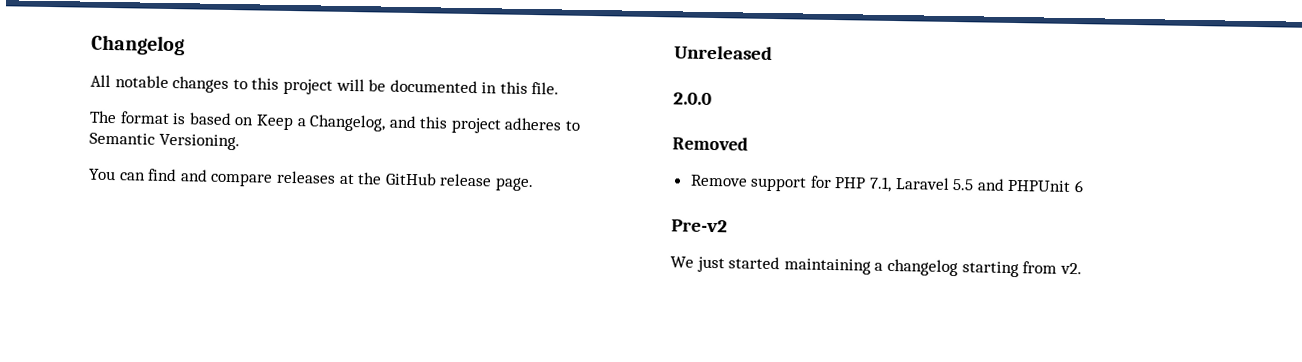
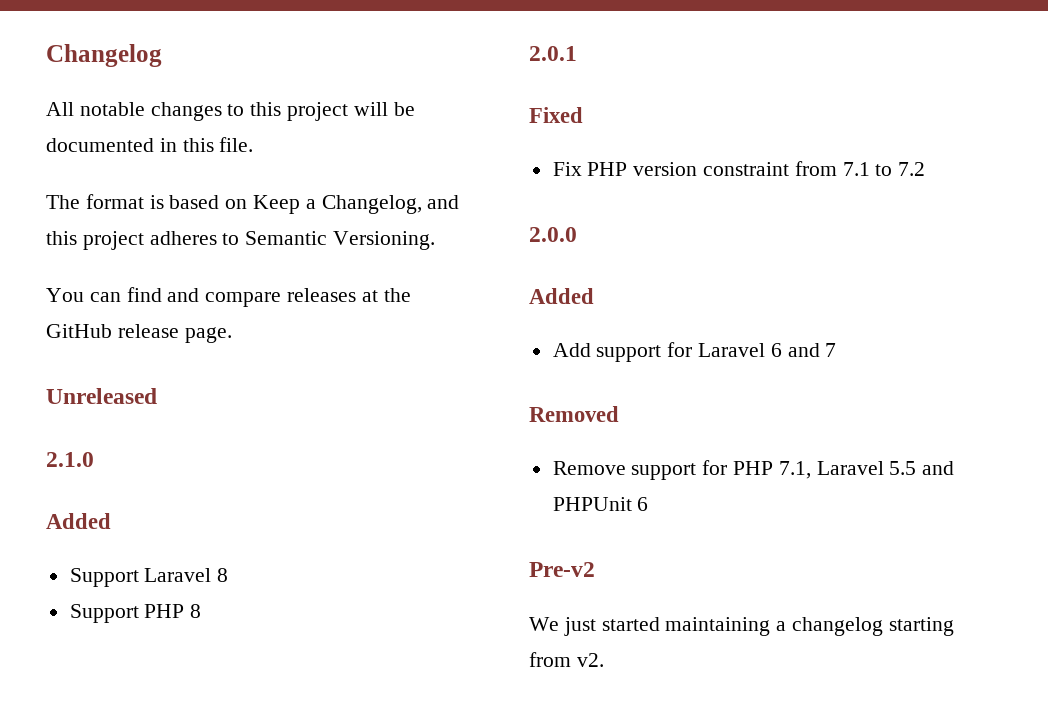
[673,92,712,105] 2.0.0 -> [46,452,94,467] [46,513,111,529] [69,568,229,587] [69,604,202,623] [529,46,577,61] [529,107,583,123] [552,161,926,176] [529,227,577,242] [529,288,594,304] [552,342,837,362] 2.1.0 // Added // Support Laravel 8 // Support PHP 8 // 2.0.1 // Fixed // Fix PHP version constraint from 7.1 to 7.2 // 2.0.0 // Added // Add support for Laravel 6 and 7

